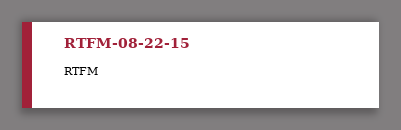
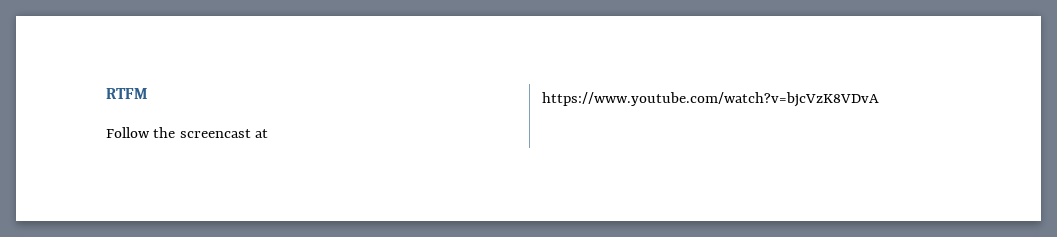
[64,38,190,48] [64,67,98,75] RTFM-08-22-15 // RTFM -> [106,88,148,99] [106,127,269,138] [542,92,879,107] RTFM // Follow the screencast at https://www.youtube.com/watch?v=bjcVzK8VDvA

